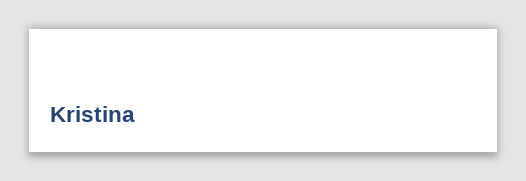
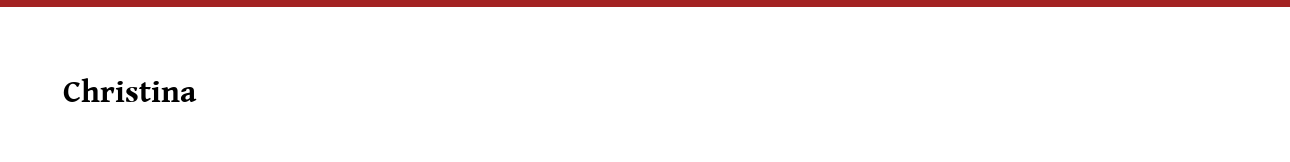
[50,106,135,122] Kristina -> [63,78,197,102] Christina

